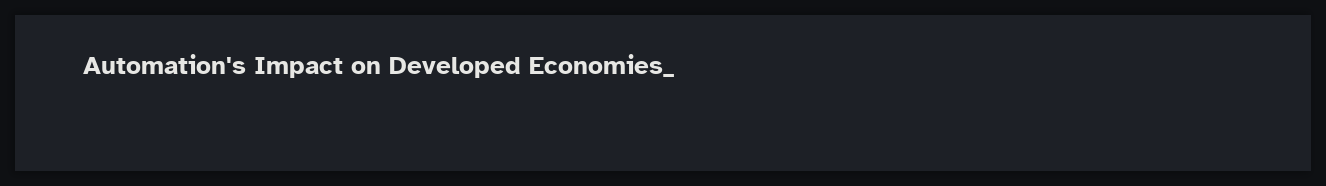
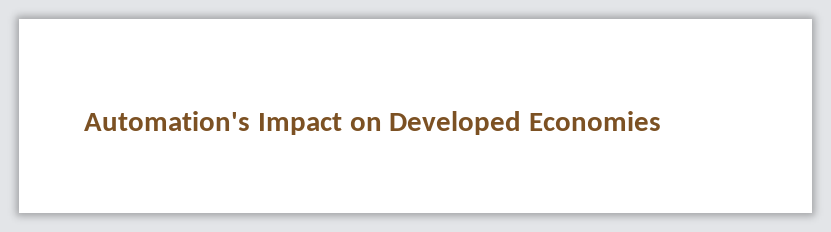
[529,54,674,77] Economies_ -> [529,111,662,131] Economies

